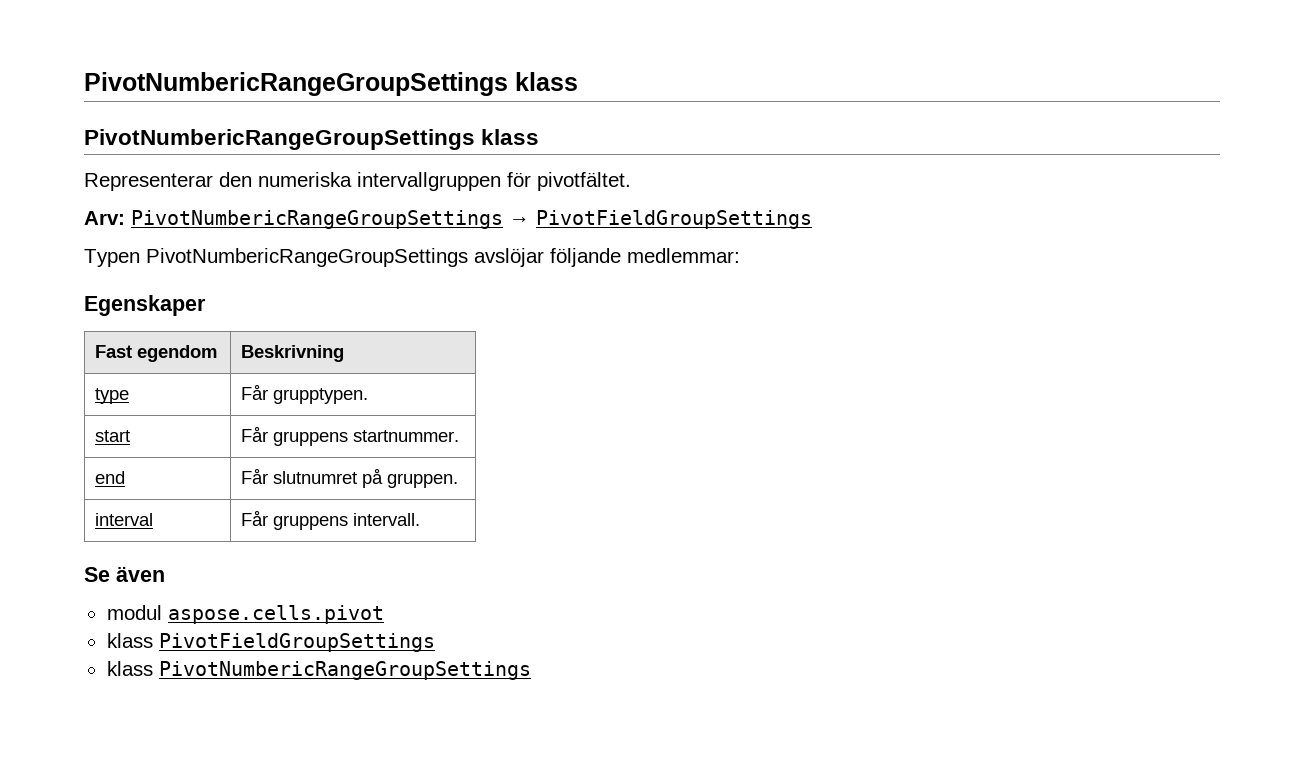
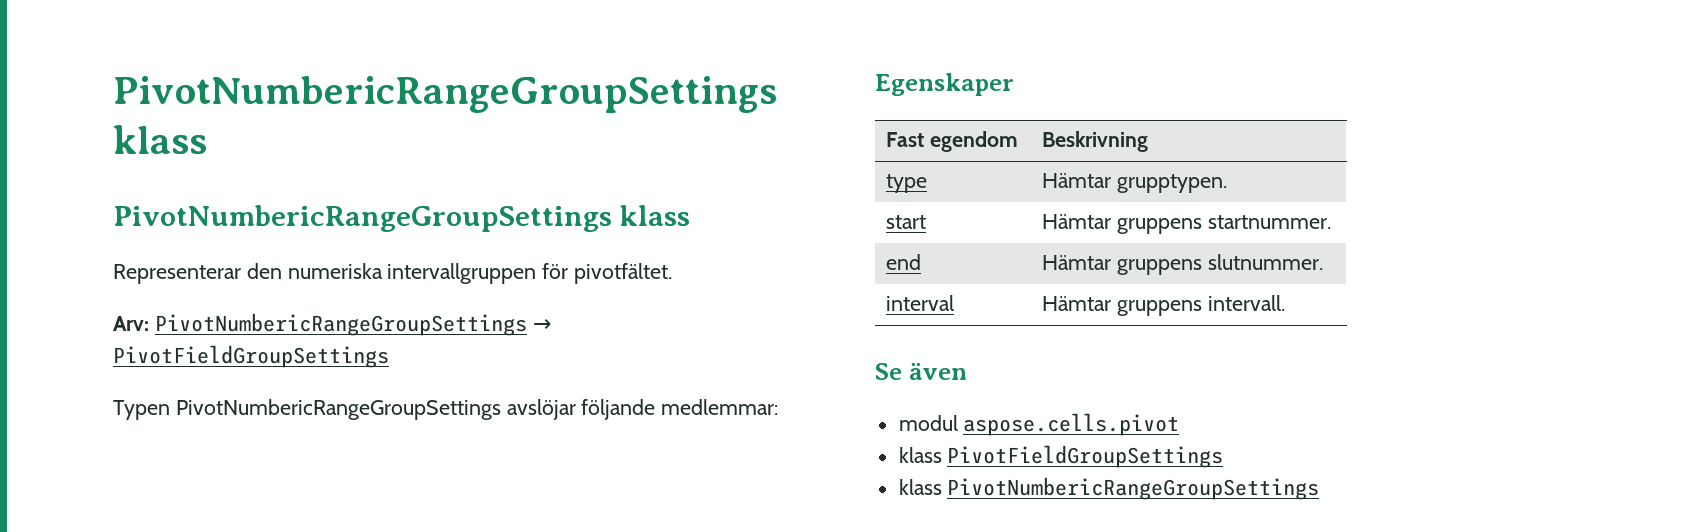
[241,384,269,400] Får -> [1041,173,1111,188] Hämtar
[241,426,269,442] Får -> [1041,214,1111,229] Hämtar
[241,468,459,488] Får slutnumret på gruppen. -> [1041,254,1323,275] Hämtar gruppens slutnummer.
[241,510,269,526] Får -> [1041,296,1111,311] Hämtar

